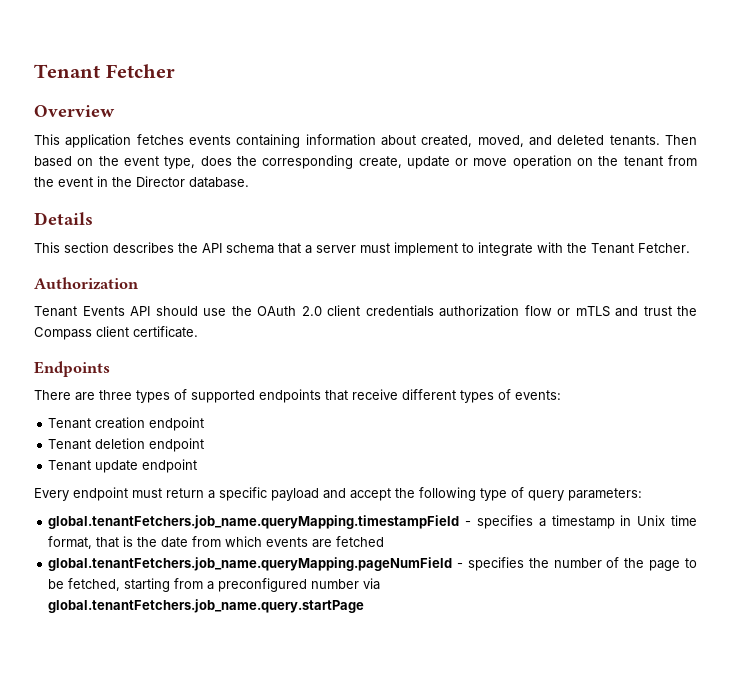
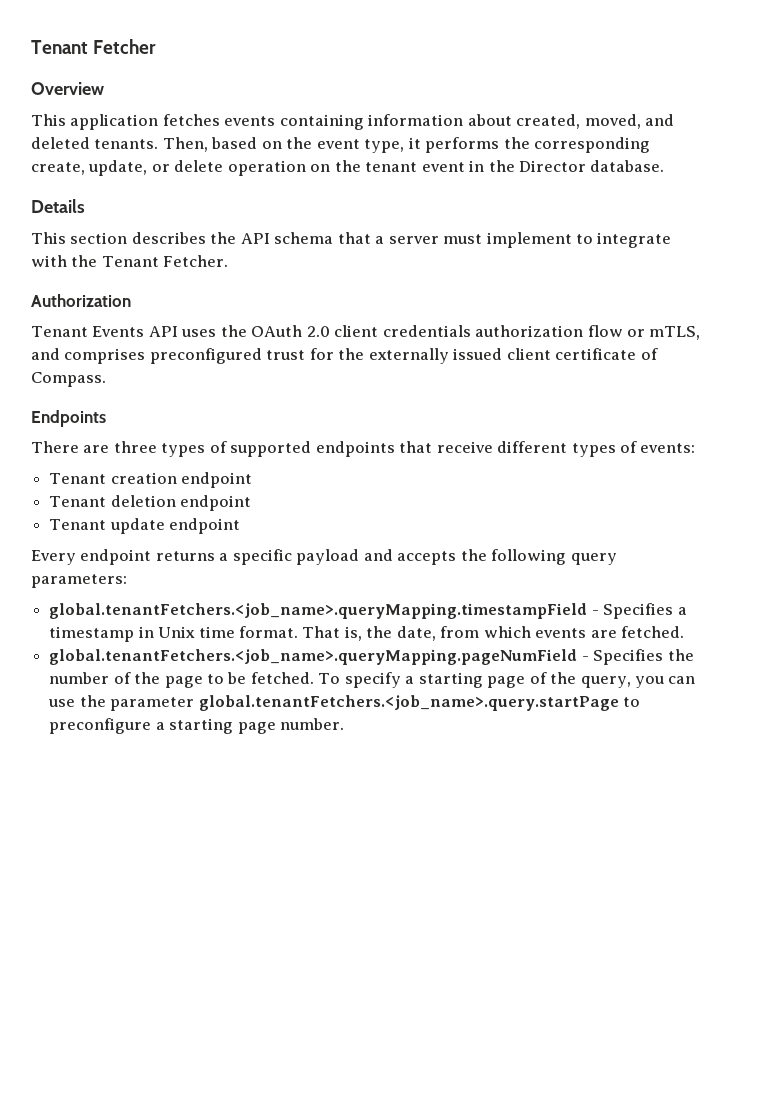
[665,135,698,145] Then -> [162,137,208,152] Then,
[200,156,232,166] does -> [408,137,500,153] it performs
[406,156,508,169] update or move -> [88,160,224,176] update, or delete
[668,155,697,166] [34,177,54,187] from the -> (418, 167) none
[155,306,226,316] should use -> [181,329,217,337] uses
[575,306,697,317] [34,326,198,340] mTLS and trust the Compass client certificate. -> [649,326,701,340] [31,348,658,364] [31,372,106,387] mTLS, and comprises preconfigured trust for the externally issued client certificate of Compass.
[132,488,204,498] must return -> [155,551,215,561] returns
[350,488,391,501] accept -> [397,551,457,565] accepts
[480,487,524,501] type of -> (567, 557) none
[48,515,533,529] global.tenantFetchers.job_name.queryMapping.timestampField - specifies -> [49,603,674,619] global.tenantFetchers.<job_name>.queryMapping.timestampField - Specifies
[48,536,385,549] [48,557,524,571] format, that is the date from which events are fetched // global.tenantFetchers.job_name.queryMapping.pageNumField - specifies -> [238,626,685,641] [49,649,664,665] format. That is, the date, from which events are fetched. // global.tenantFetchers.<job_name>.queryMapping.pageNumField - Specifies
[68,578,381,592] [48,599,365,613] fetched, starting from a preconfigured number via global.tenantFetchers.job_name.query.startPage -> [250,672,696,688] [48,695,640,711] [49,718,344,734] fetched. To specify a starting page of the query, you can use the parameter global.tenantFetchers.<job_name>.query.startPage to preconfigure a starting page number.

